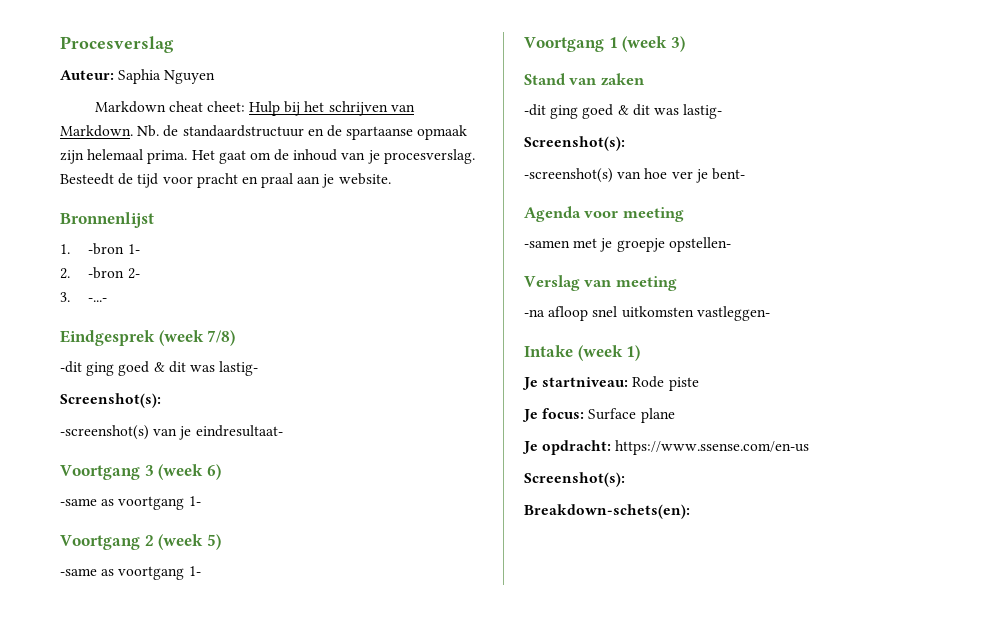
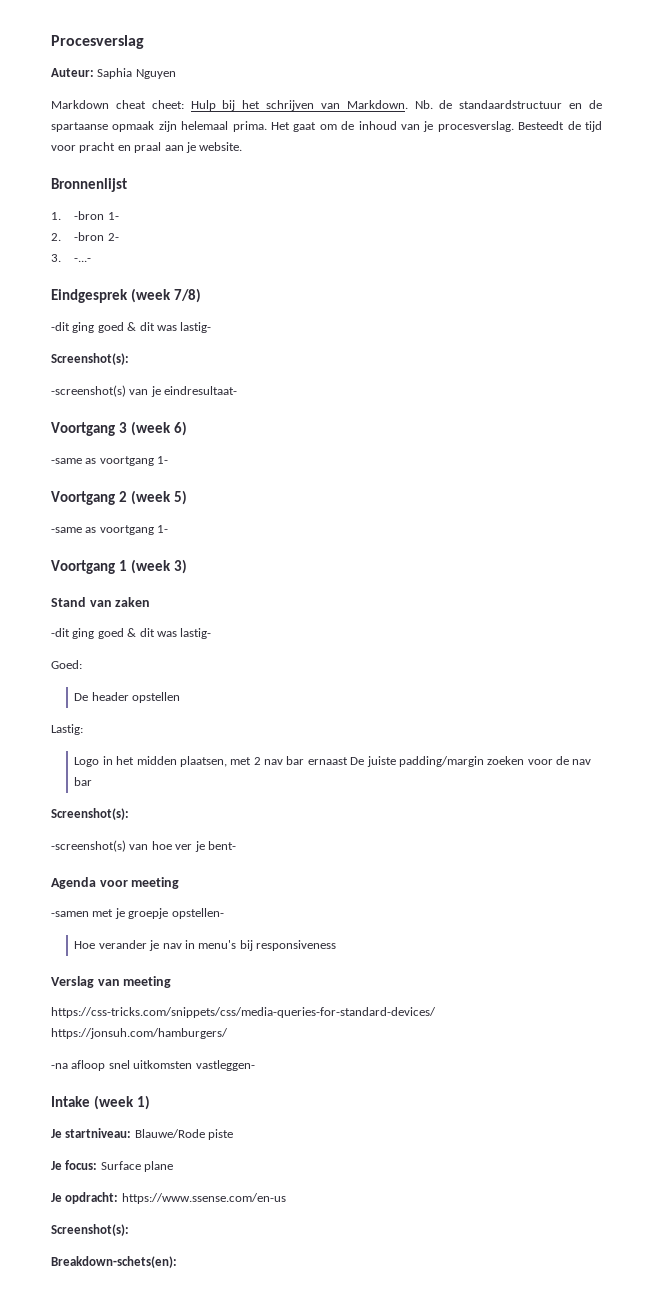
(723, 111) none -> [51,660,82,669] [74,692,181,703] [51,724,83,735] [74,756,592,767] [74,777,93,786] // Goed: // De header opstellen // Lastig: // Logo in het midden plaatsen, met 2 nav bar ernaast De juiste padding/margin zoeken voor de nav bar
(731, 244) none -> [74,940,337,951] // Hoe verander je nav in menu's bij responsiveness
(677, 283) none -> [51,1007,436,1018] [51,1028,228,1039] // https://css-tricks.com/snippets/css/media-queries-for-standard-devices/ https://jonsuh.com/hamburgers/
[632,376,665,388] Rode -> [134,1129,205,1138] Blauwe/Rode

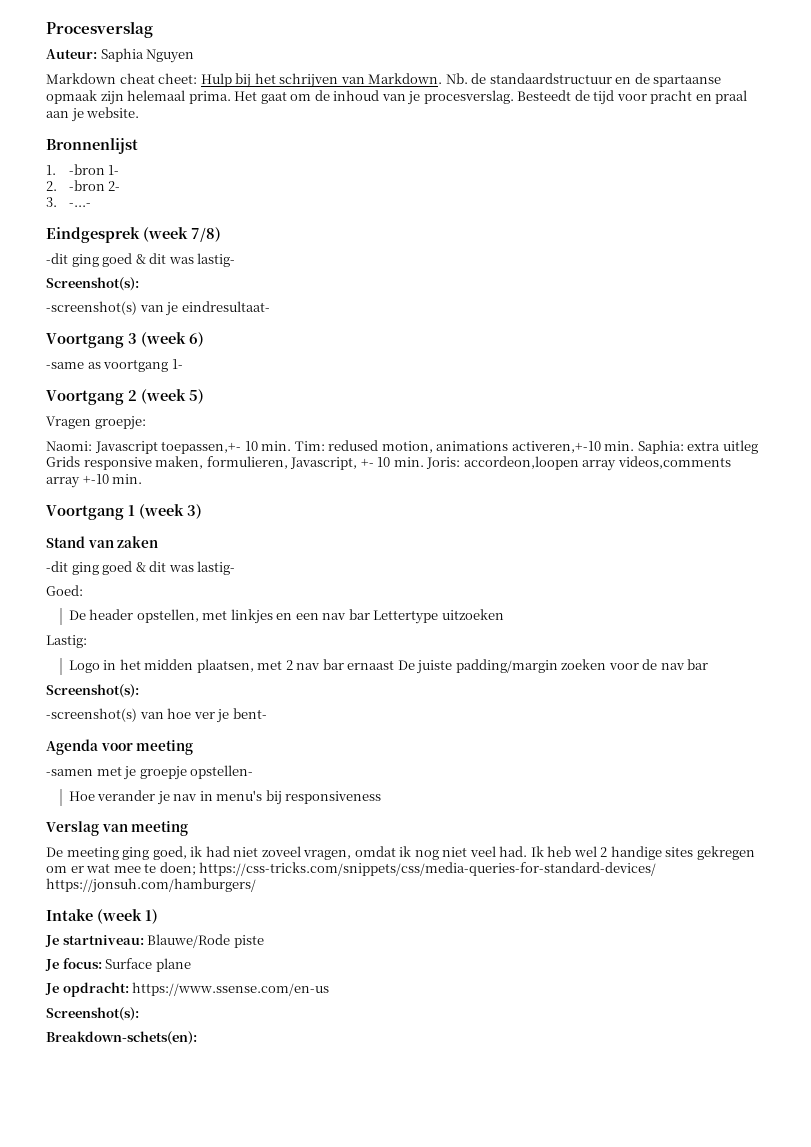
[51,525,169,535] -same as voortgang 1- -> [46,416,146,430] [46,440,758,454] [46,456,731,471] [46,474,143,488] Vragen groepje: // Naomi: Javascript toepassen,+- 10 min. Tim: redused motion, animations activeren,+-10 min. Saphia: extra uitleg Grids responsive maken, formulieren, Javascript, +- 10 min. Joris: accordeon,loopen array videos,comments array +-10 min.
[132,692,181,703] opstellen -> [136,609,504,624] opstellen, met linkjes en een nav bar Lettertype uitzoeken
[51,1007,436,1018] [51,1028,228,1039] [51,1060,255,1071] https://css-tricks.com/snippets/css/media-queries-for-standard-devices/ https://jonsuh.com/hamburgers/ // -na afloop snel uitkomsten vastleggen- -> [46,846,755,860] [46,862,657,876] [46,878,256,893] De meeting ging goed, ik had niet zoveel vragen, omdat ik nog niet veel had. Ik heb wel 2 handige sites gekregen om er wat mee te doen; https://css-tricks.com/snippets/css/media-queries-for-standard-devices/ https://jonsuh.com/hamburgers/

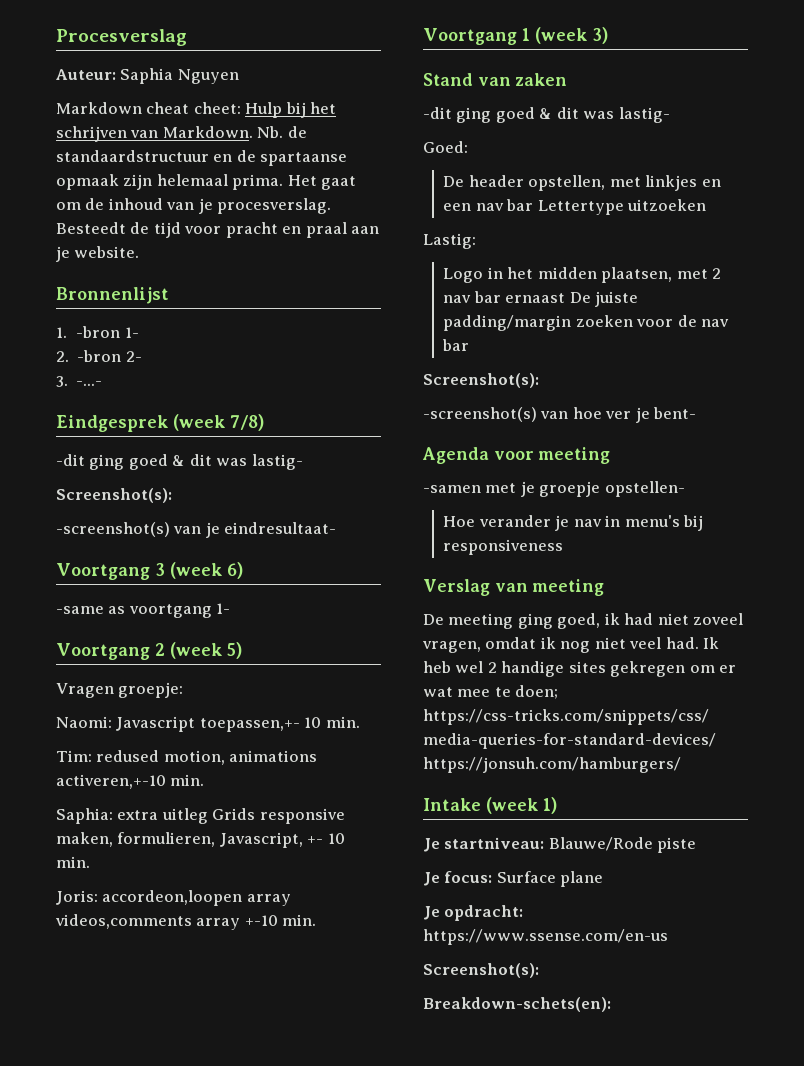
(292, 446) none -> (360, 722) //
(635, 446) none -> (205, 780) //
(424, 462) none -> (90, 862) //

